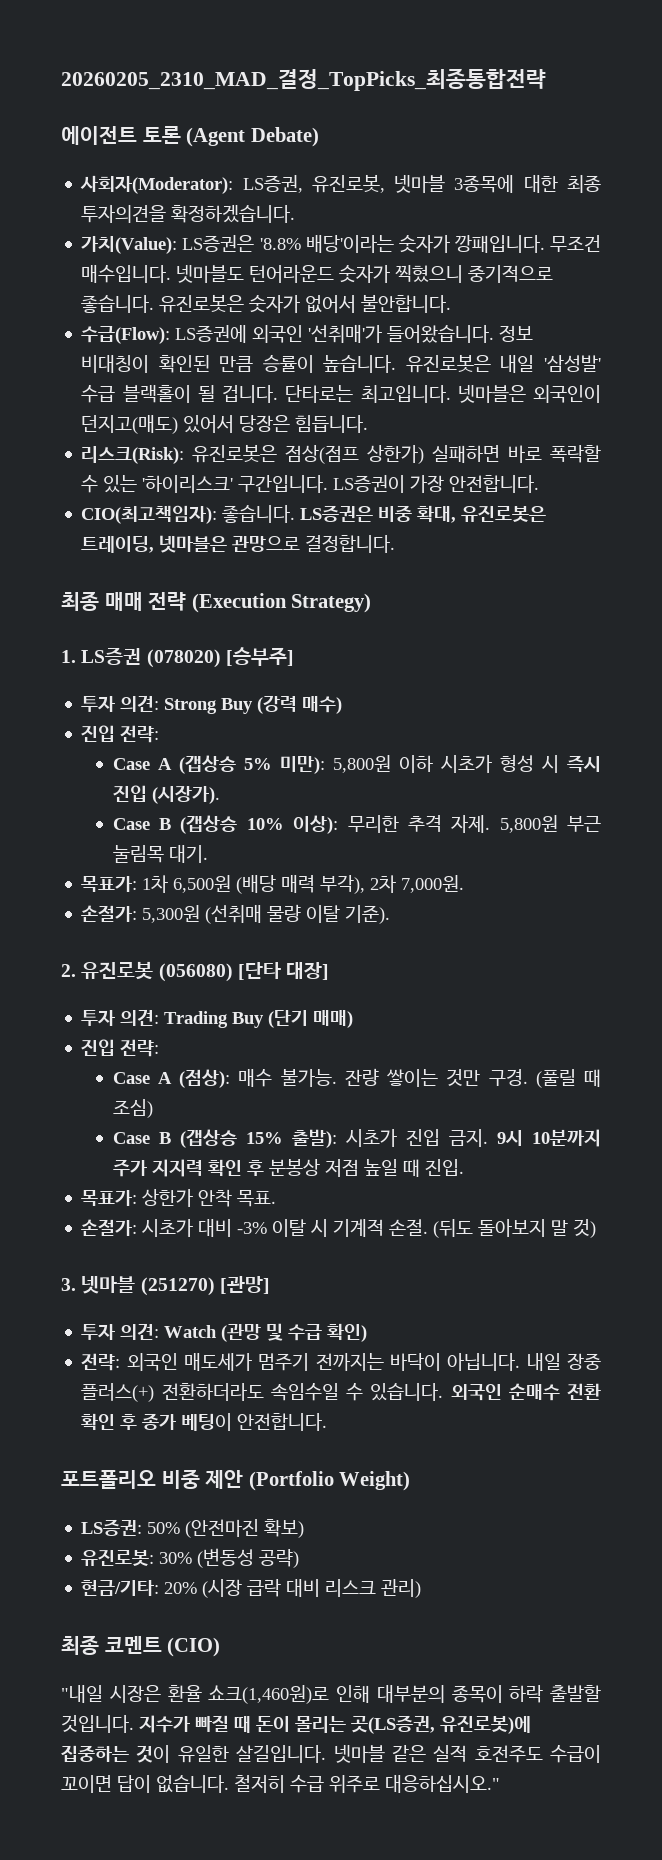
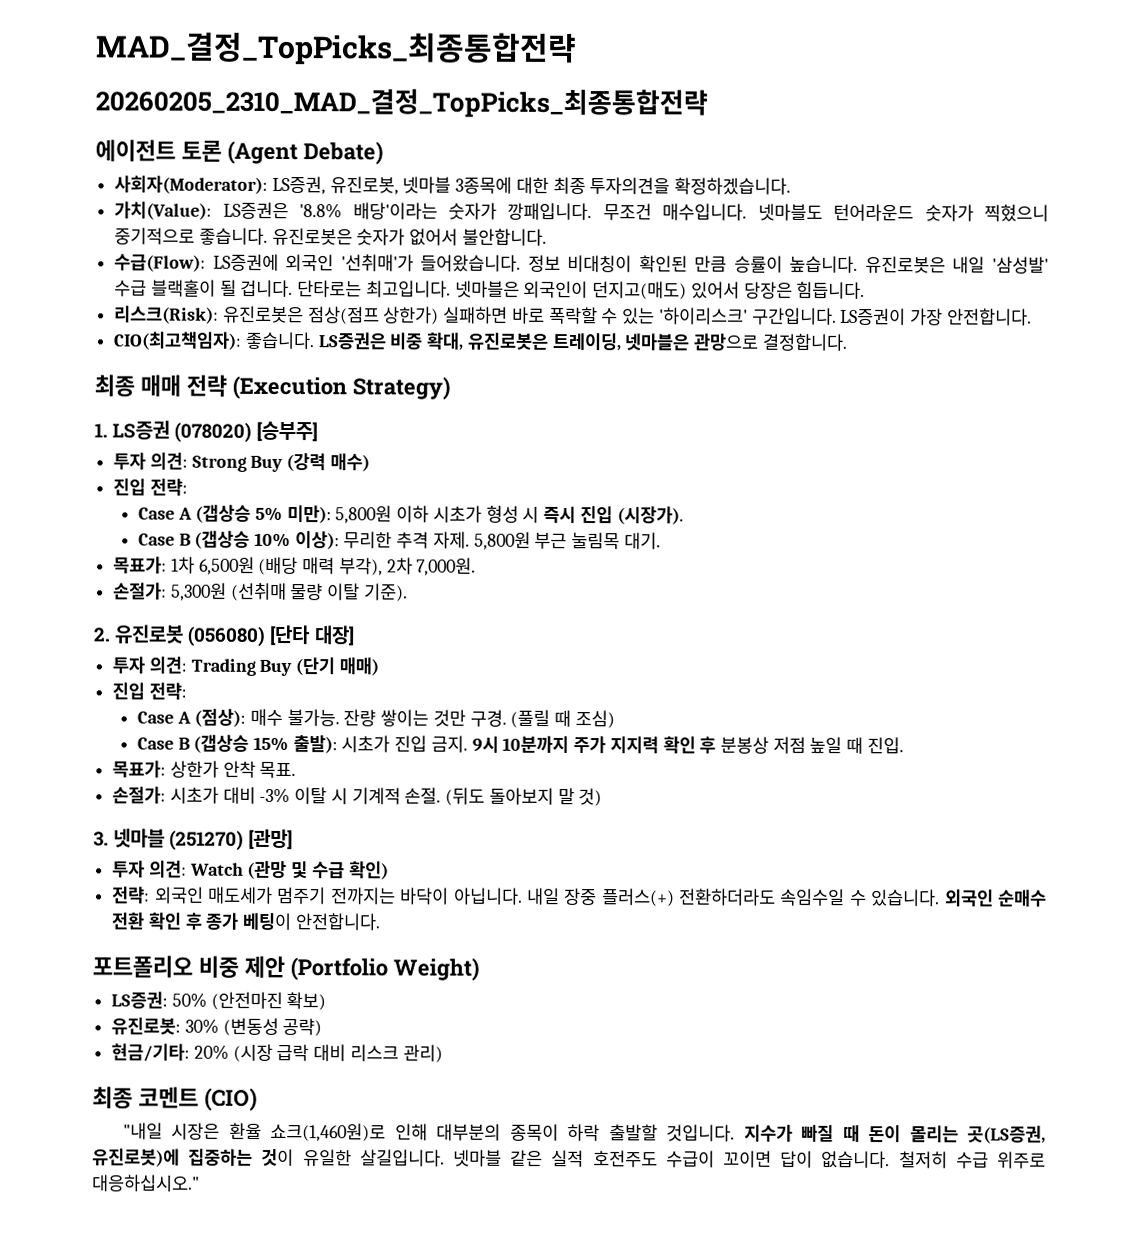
(61, 79) none -> [95,31,577,67] MAD_결정_TopPicks_최종통합전략 //

